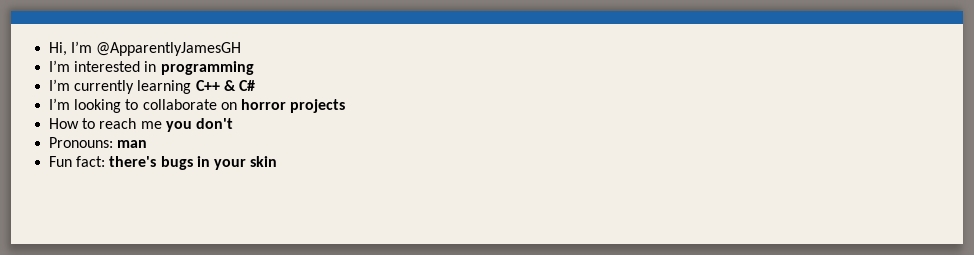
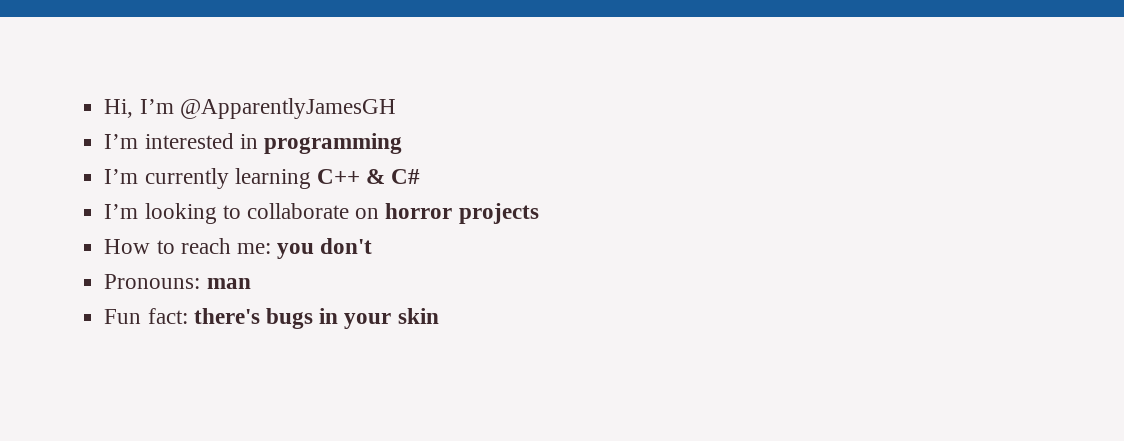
[140,121,162,129] me -> [236,243,271,254] me:

